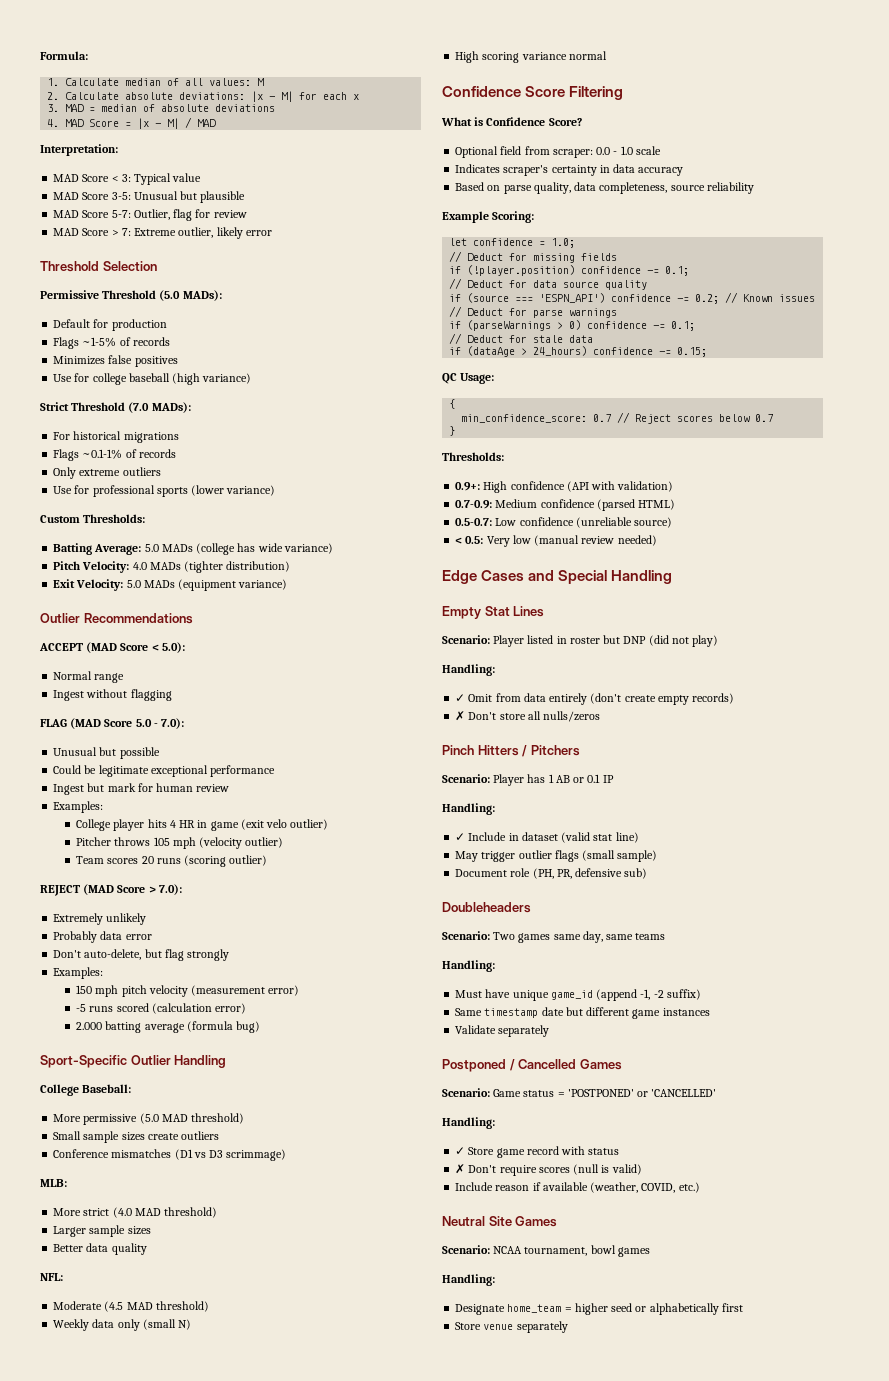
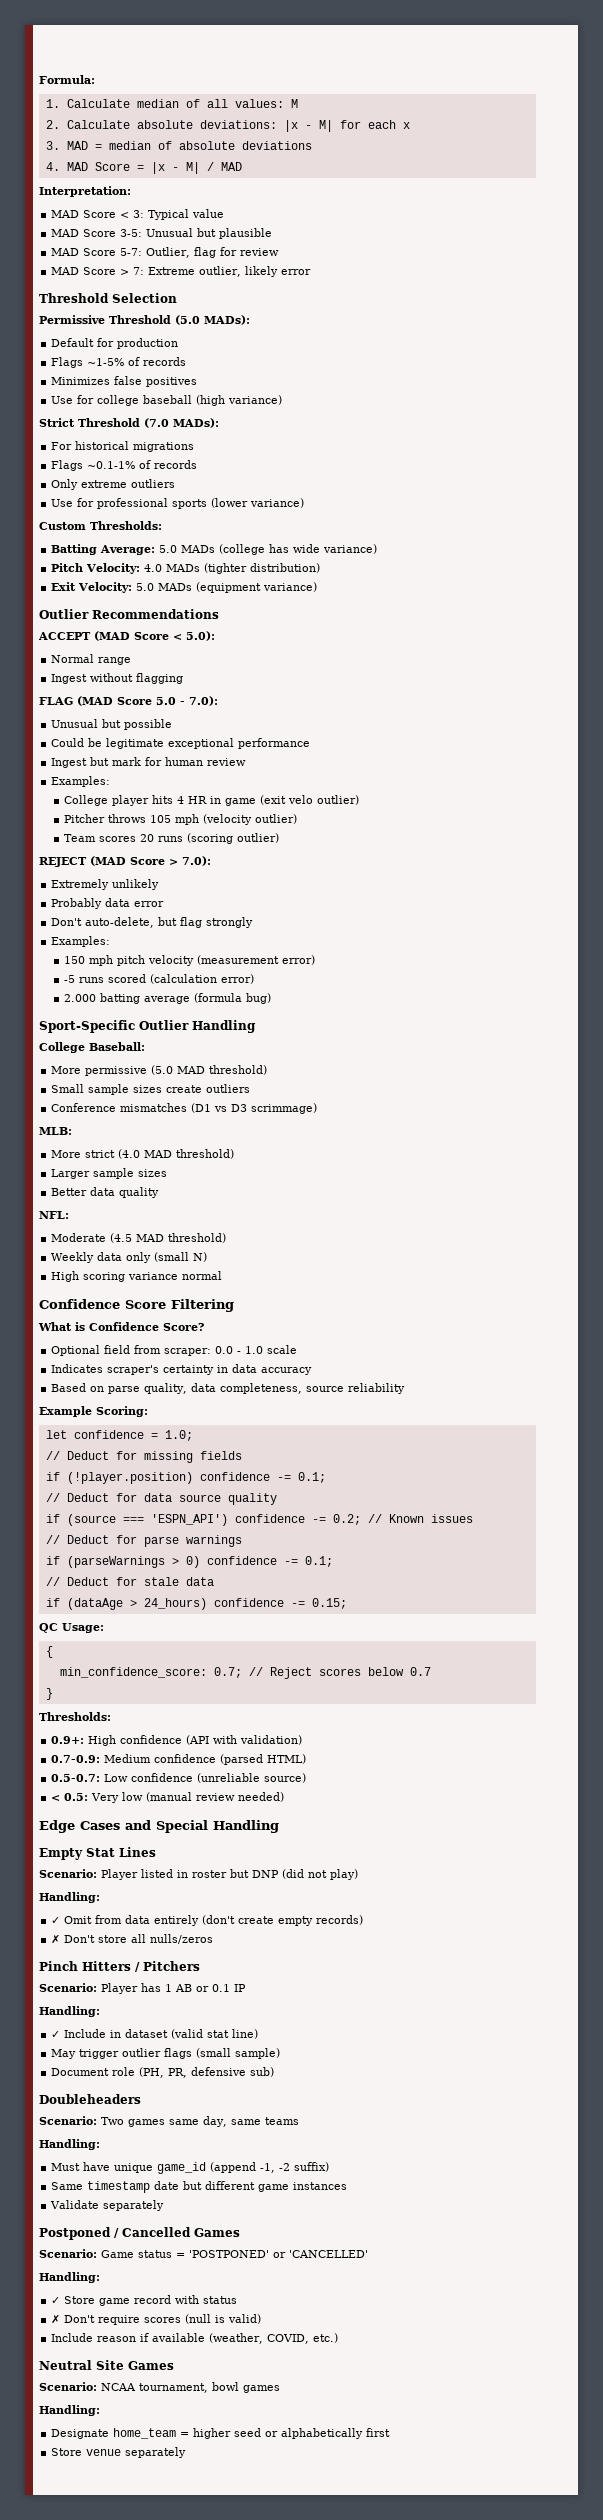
[593,414,612,422] 0.7 -> [213,1667,242,1678] 0.7;

